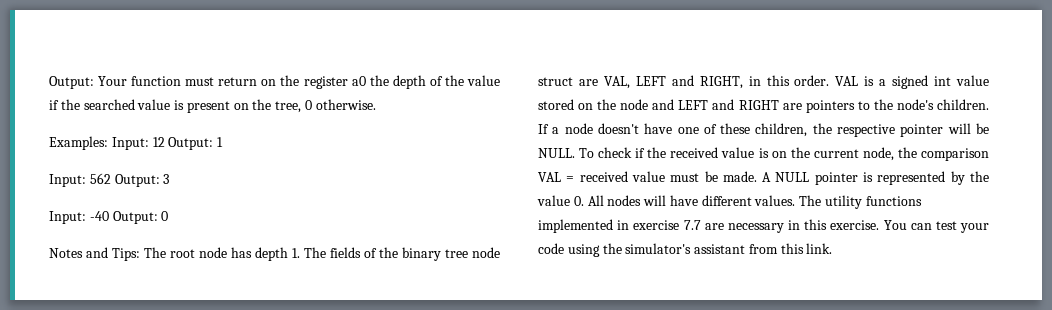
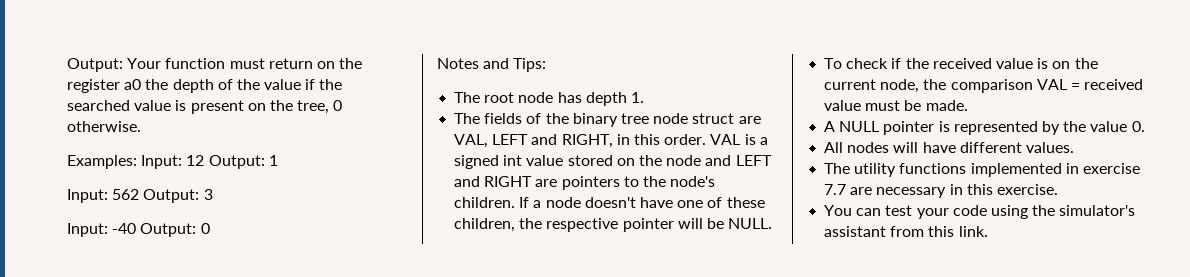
(140, 254) none -> (547, 65) //
(300, 253) none -> (644, 97) //
(575, 153) none -> (773, 223) //
(757, 176) none -> (968, 105) //
(584, 201) none -> (1145, 126) //
(796, 200) none -> (1074, 147) //
(880, 225) none -> (1058, 189) //

